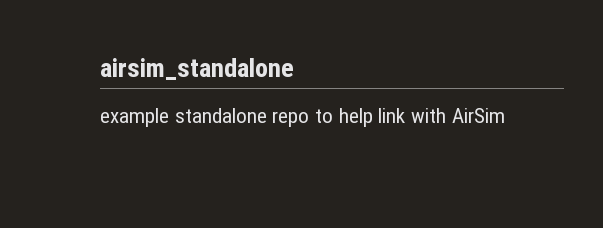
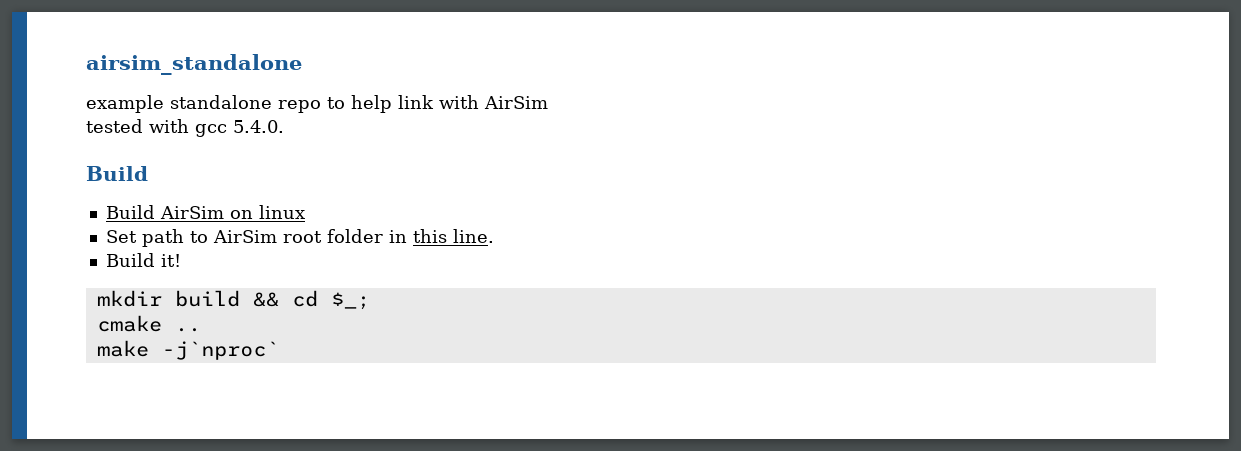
(505, 115) none -> [86,119,284,137] [86,166,148,181] [105,205,305,219] [105,229,494,247] [105,253,181,267] [96,290,370,310] [96,315,201,332] [96,340,279,360] // tested with gcc 5.4.0. // Build // Build AirSim on linux // Set path to AirSim root folder in this line. // Build it! // mkdir build && cd $_; // cmake .. // make -j`nproc`

